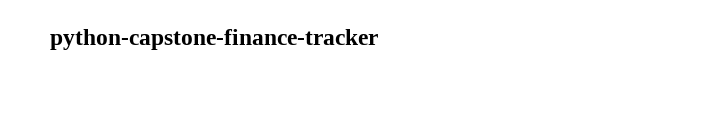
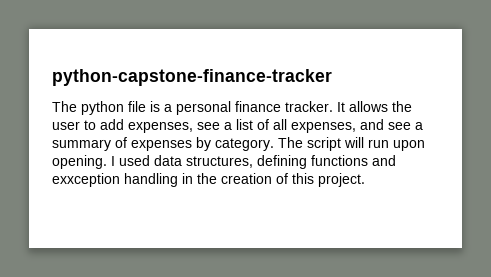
(378, 39) none -> [52,101,412,115] [52,119,423,133] [52,137,425,151] [52,155,396,169] [52,173,365,187] // The python file is a personal finance tracker. It allows the user to add expenses, see a list of all expenses, and see a summary of expenses by category. The script will run upon opening. I used data structures, defining functions and exxception handling in the creation of this project.

